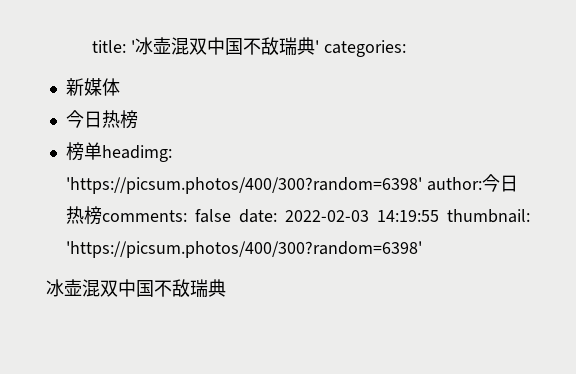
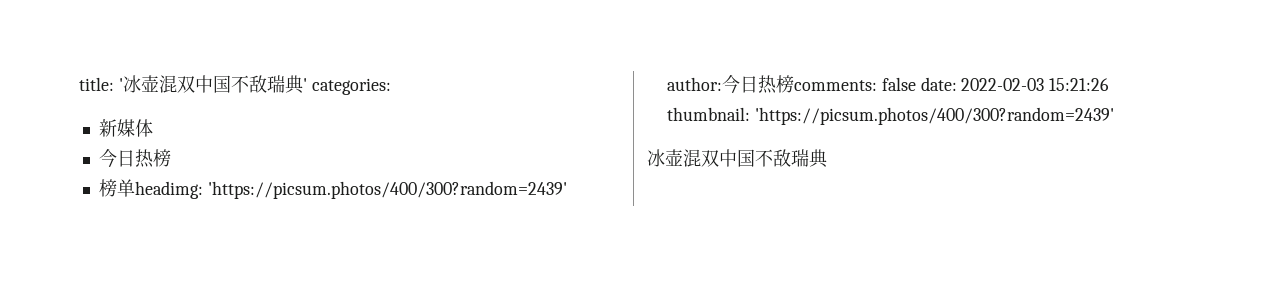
[65,177,422,194] 'https://picsum.photos/400/300?random=6398' -> [207,181,567,199] 'https://picsum.photos/400/300?random=2439'
[376,209,530,223] [65,241,422,258] 14:19:55 thumbnail: 'https://picsum.photos/400/300?random=6398' -> [1049,78,1110,91] [666,107,1114,125] 15:21:26 thumbnail: 'https://picsum.photos/400/300?random=2439'

